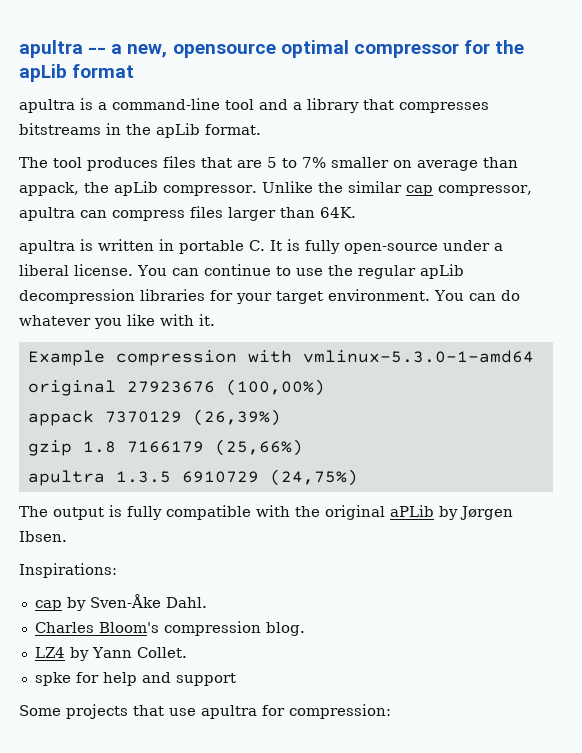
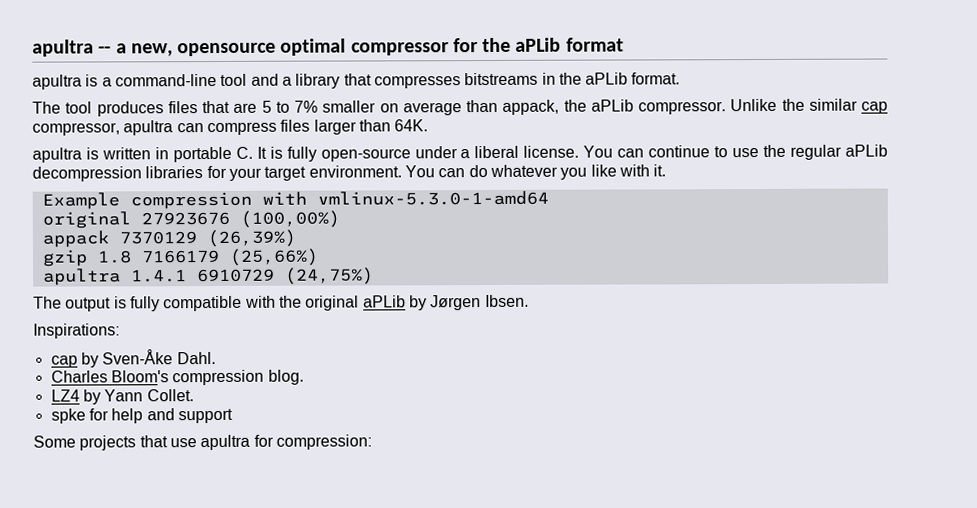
[19,64,67,82] apLib -> [515,37,562,52] aPLib
[156,123,200,138] apLib -> [585,72,629,85] aPLib
[114,181,158,196] apLib -> [590,99,634,112] aPLib
[419,264,464,279] apLib -> [845,144,889,157] aPLib
[115,471,171,483] 1.3.5 -> [130,269,187,283] 1.4.1

